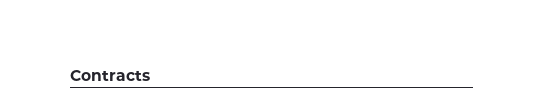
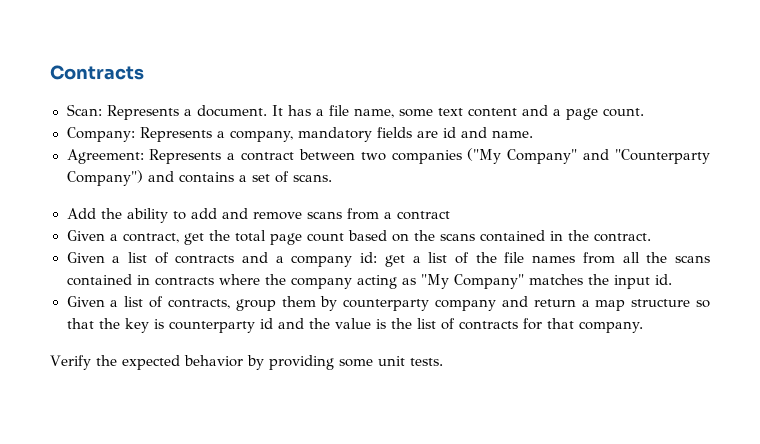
(150, 75) none -> [66,104,644,120] [66,127,534,142] [66,148,711,164] [66,170,332,186] [66,208,450,223] [66,230,651,245] [66,252,711,267] [66,274,672,289] [66,296,710,311] [66,318,644,333] [50,355,443,370] // Scan: Represents a document. It has a file name, some text content and a page count. // Company: Represents a company, mandatory fields are id and name. // Agreement: Represents a contract between two companies ("My Company" and "Counterparty Company") and contains a set of scans. // Add the ability to add and remove scans from a contract // Given a contract, get the total page count based on the scans contained in the contract. // Given a list of contracts and a company id: get a list of the file names from all the scans contained in contracts where the company acting as "My Company" matches the input id. // Given a list of contracts, group them by counterparty company and return a map structure so that the key is counterparty id and the value is the list of contracts for that company. // Verify the expected behavior by providing some unit tests.

